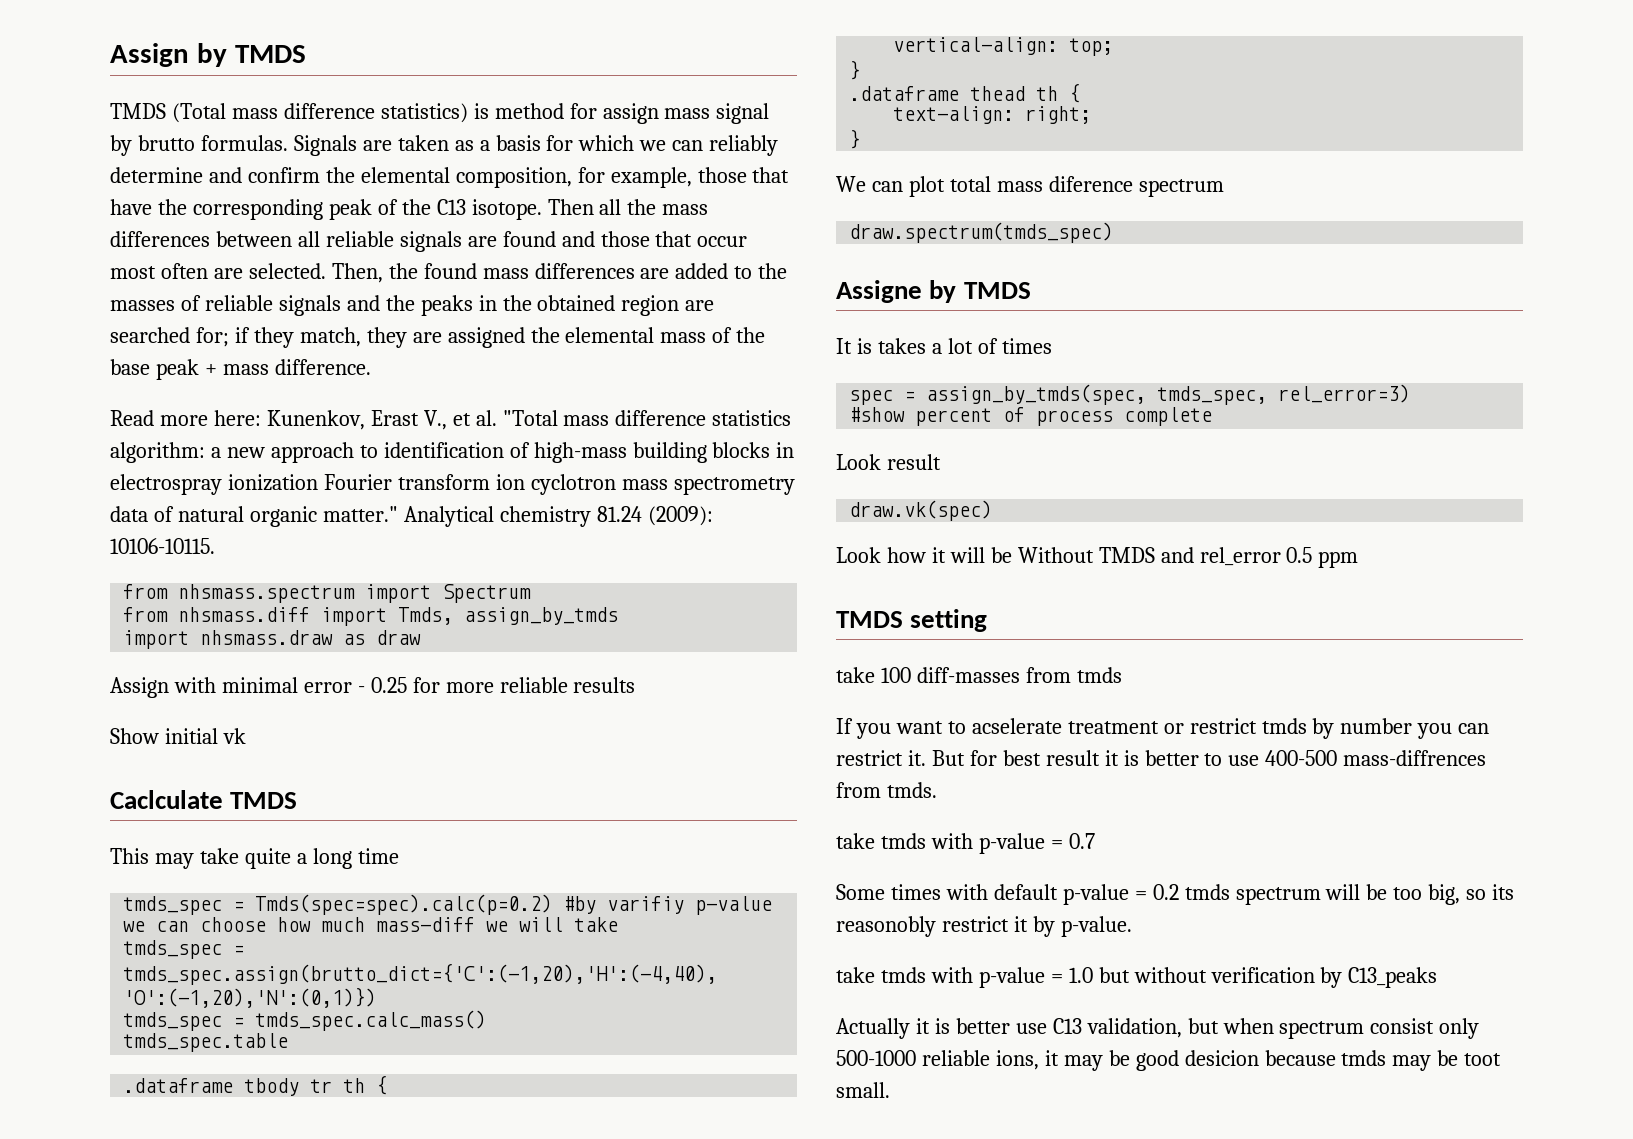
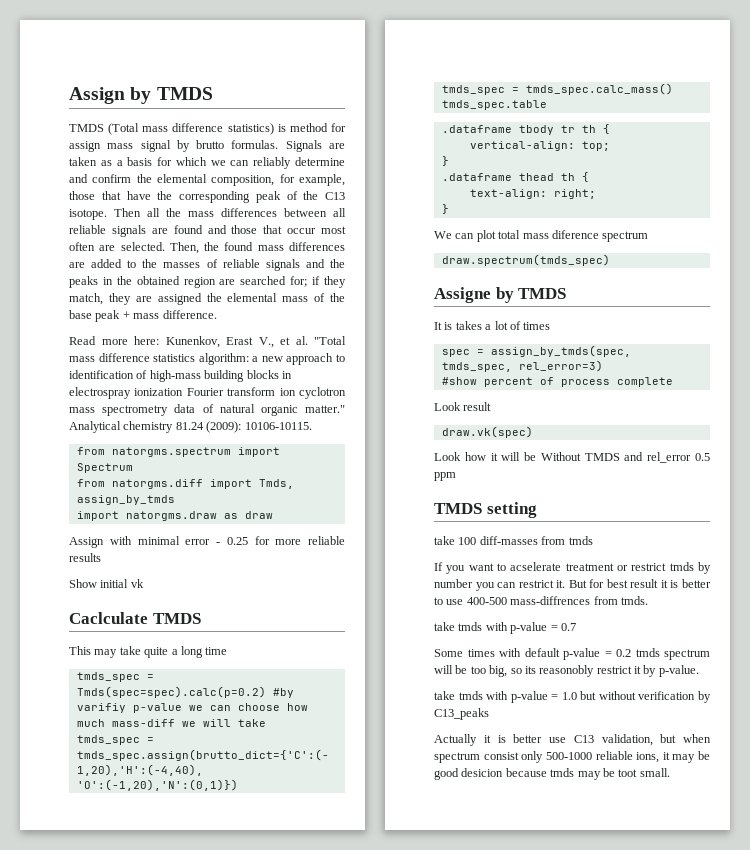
[178,584,356,603] nhsmass.spectrum -> [111,447,231,457] natorgms.spectrum
[178,607,311,622] nhsmass.diff -> [111,479,203,489] natorgms.diff
[200,630,334,645] nhsmass.draw -> [125,511,217,521] natorgms.draw

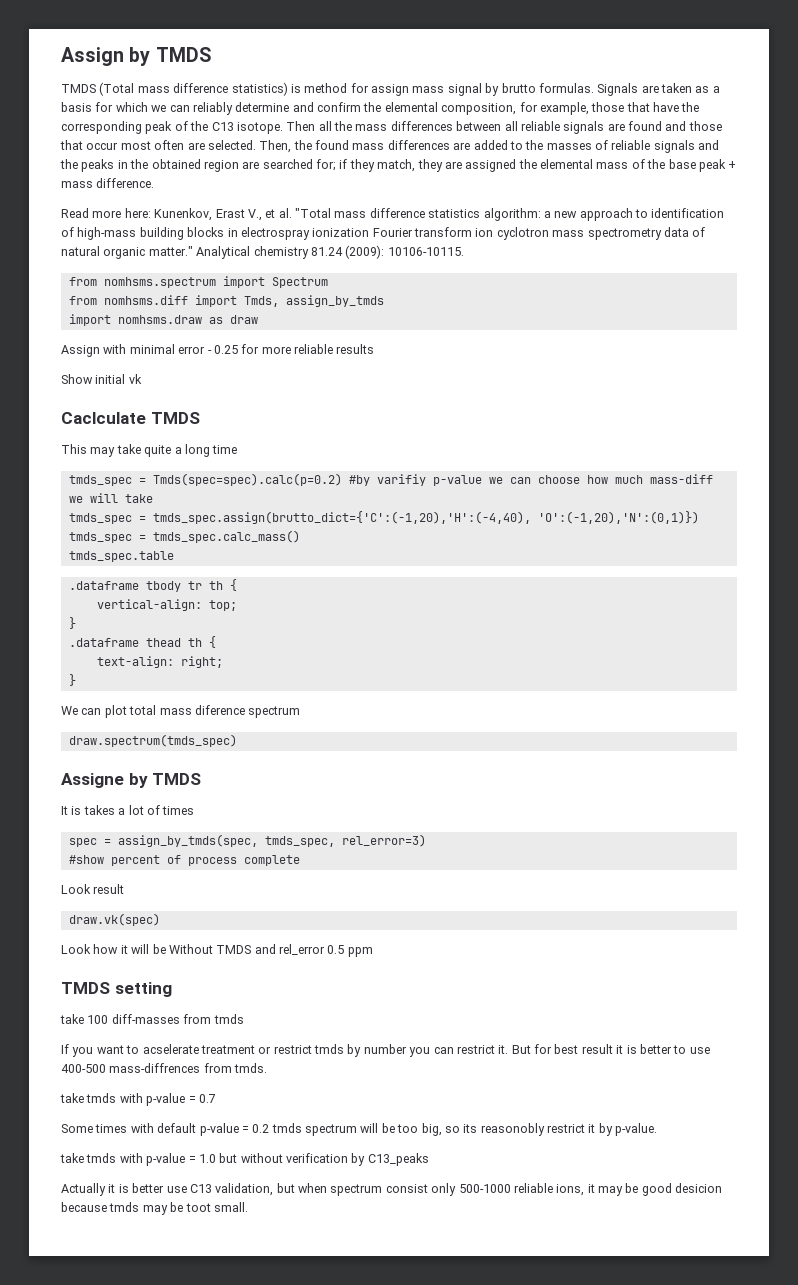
[111,447,231,457] natorgms.spectrum -> [103,277,216,288] nomhsms.spectrum
[111,479,203,489] natorgms.diff -> [103,295,188,305] nomhsms.diff
[125,511,217,521] natorgms.draw -> [117,315,202,324] nomhsms.draw

